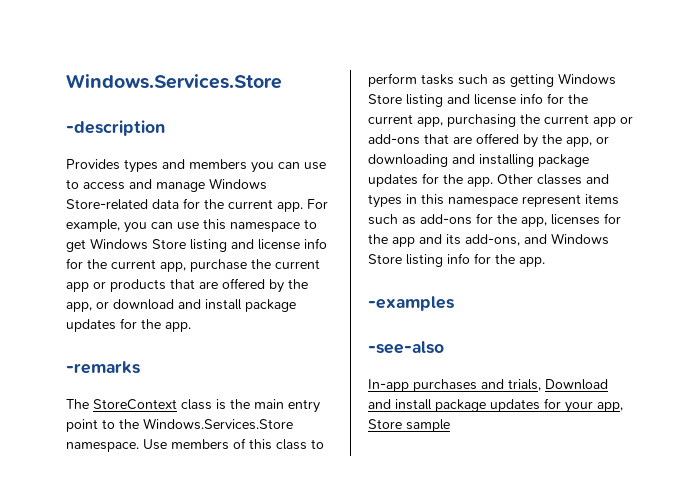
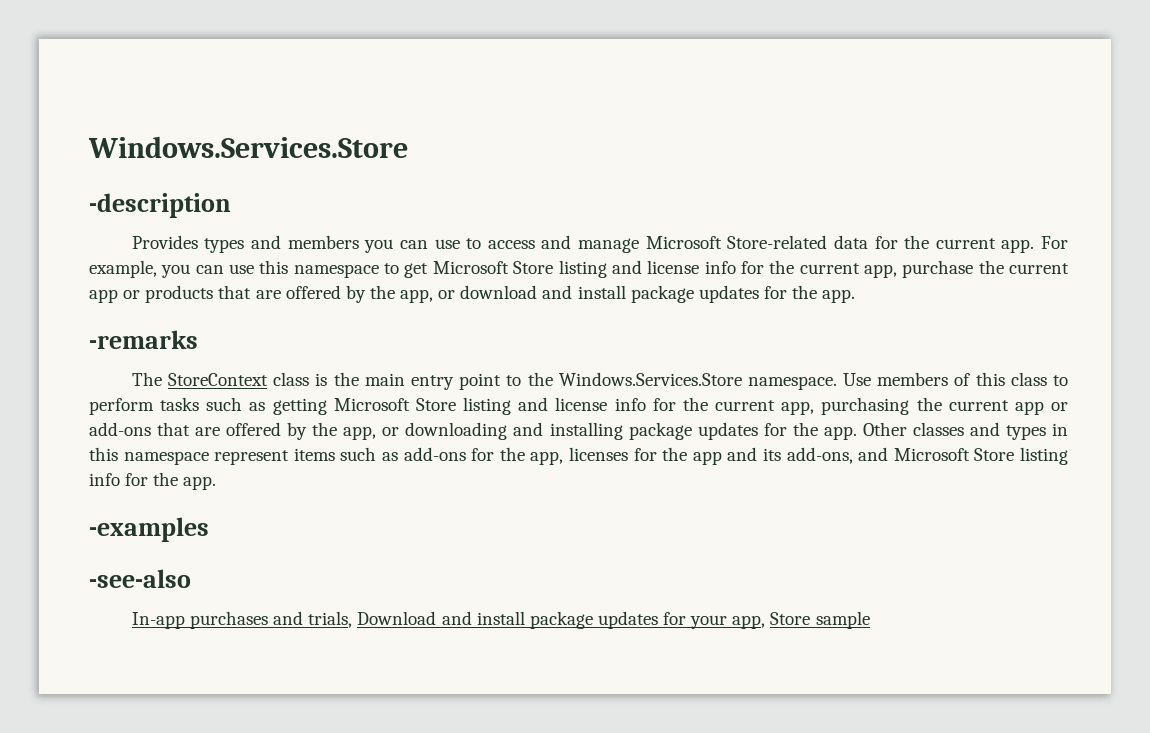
[209,178,267,190] Windows -> [645,236,722,249] Microsoft
[90,238,148,250] Windows -> [432,261,509,274] Microsoft
[558,73,616,85] Windows -> [333,398,410,411] Microsoft
[551,233,609,245] Windows -> [893,448,970,461] Microsoft

